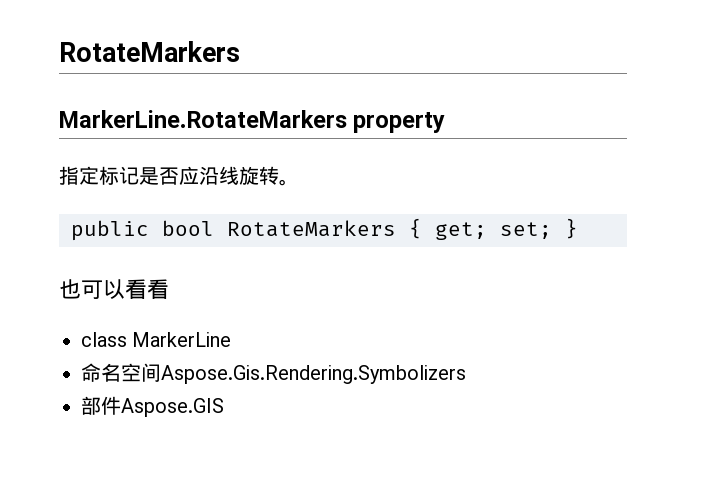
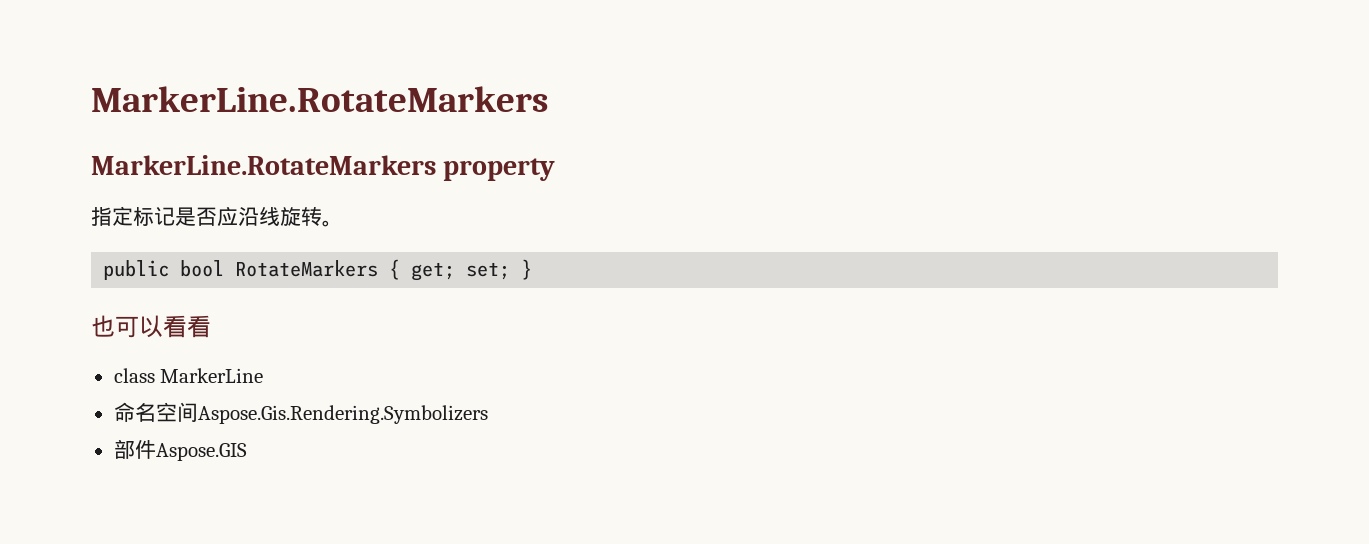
[59,41,240,62] RotateMarkers -> [91,86,548,112] MarkerLine.RotateMarkers

